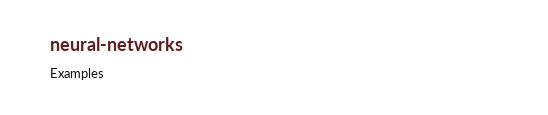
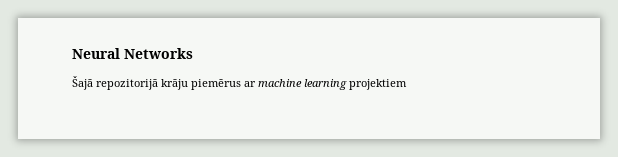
[50,37,183,51] [50,68,104,80] neural-networks // Examples -> [72,48,193,59] [72,76,407,90] Neural Networks // Šajā repozitorijā krāju piemērus ar machine learning projektiem

